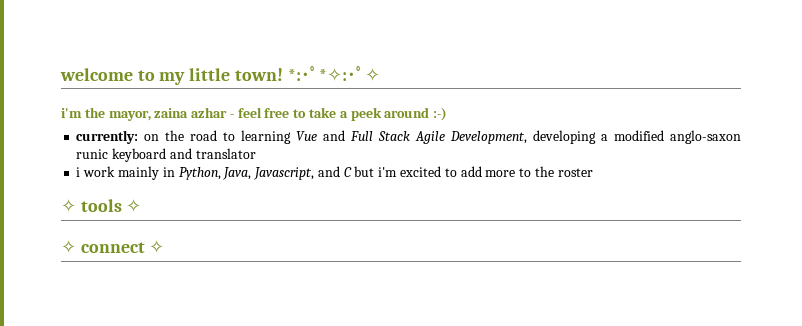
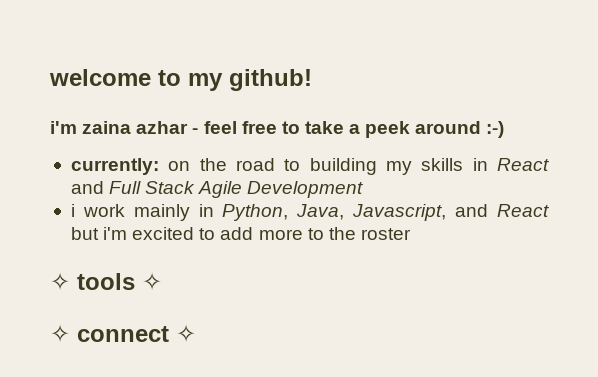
[189,66,380,82] [61,107,151,121] little town! *:･ﾟ*✧:･ﾟ✧ // i'm the mayor, -> [229,69,312,91] [50,121,77,134] github! // i'm
[241,130,742,144] [76,148,256,162] learning Vue and Full Stack Agile Development, developing a modified anglo-saxon runic keyboard and translator -> [309,158,549,175] [70,181,364,198] building my skills in React and Full Stack Agile Development
[343,167,352,177] C -> [496,204,549,217] React

